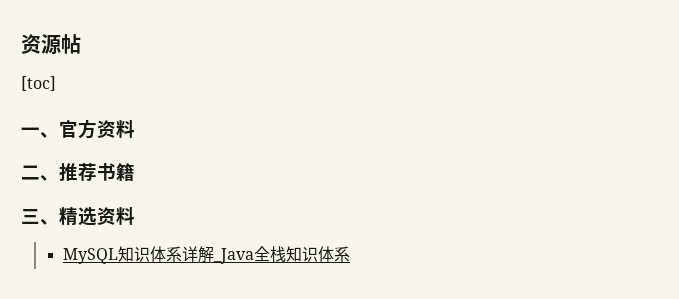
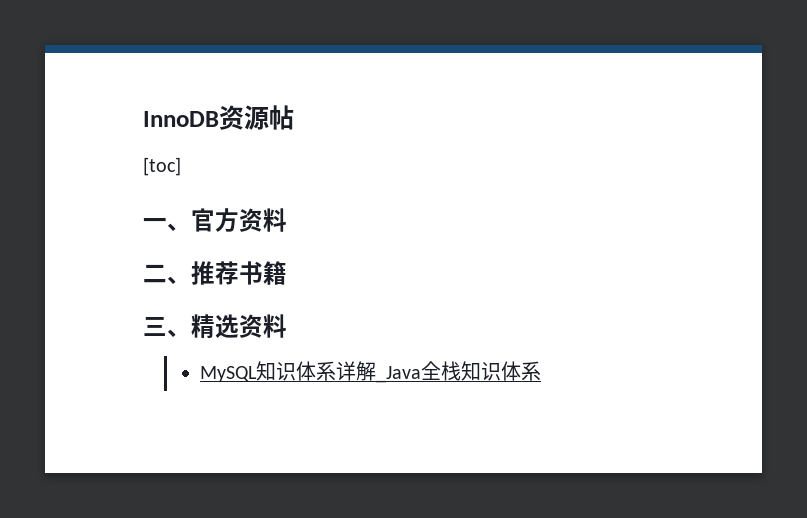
(21, 44) none -> [143,111,219,127] InnoDB

